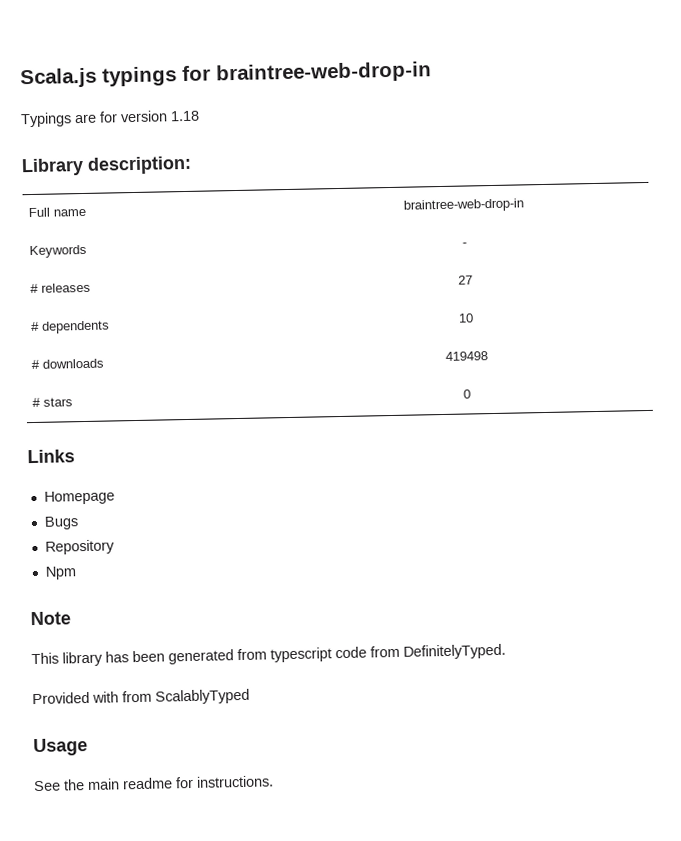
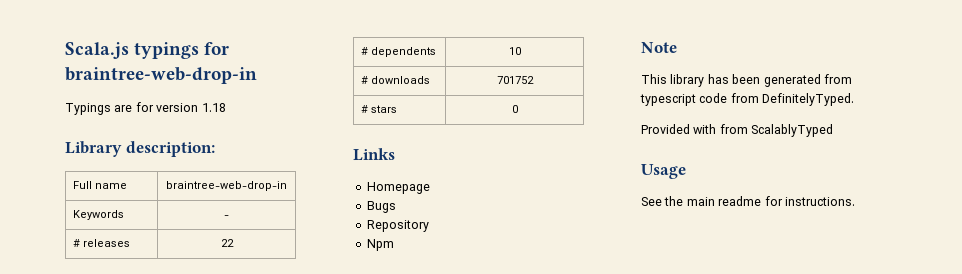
[457,275,473,285] 27 -> [220,239,234,247] 22
[444,351,488,361] 419498 -> [496,76,534,84] 701752

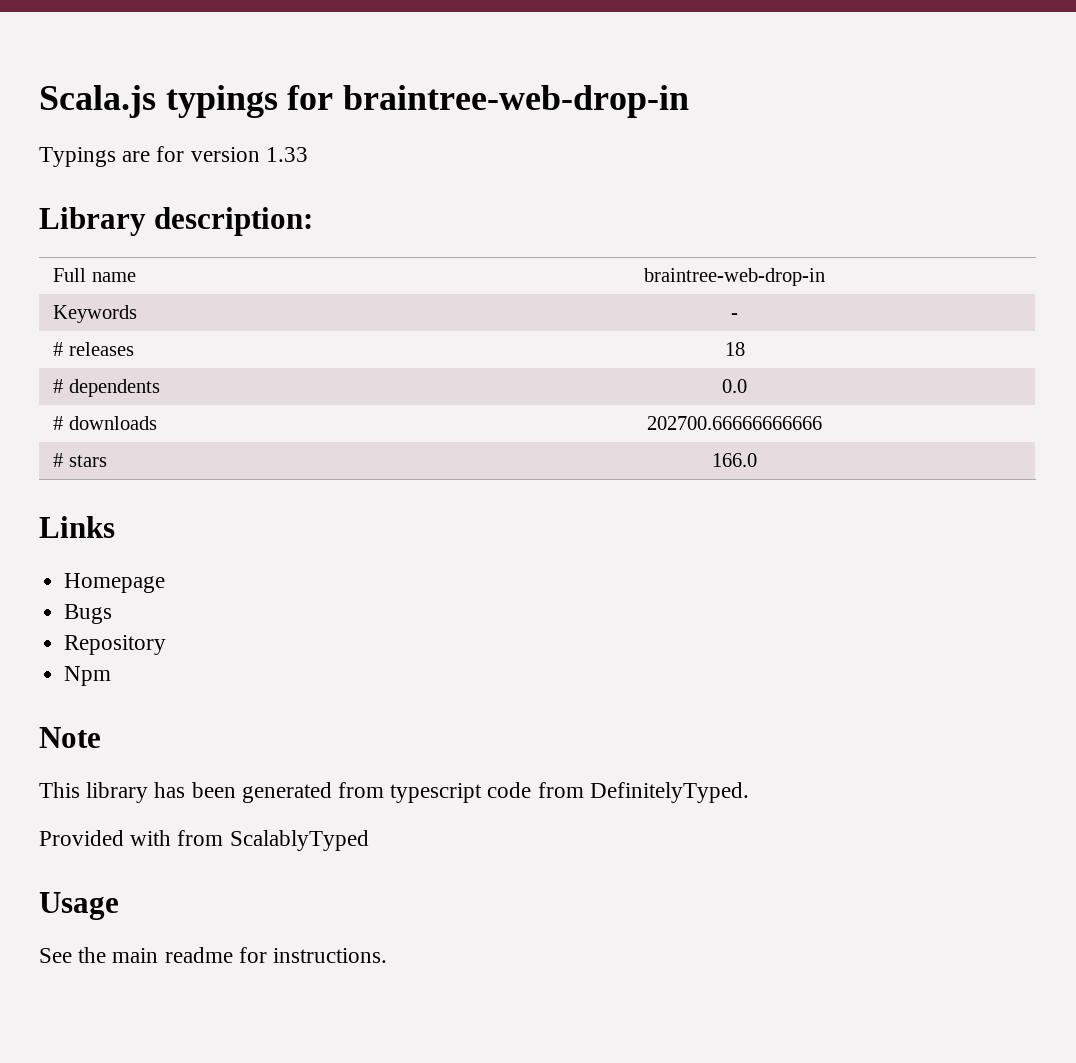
[201,103,226,112] 1.18 -> [265,147,308,162] 1.33
[220,239,234,247] 22 -> [724,342,745,356] 18
[508,47,521,55] 10 -> [722,379,747,393] 0.0
[496,76,534,84] 701752 -> [647,416,822,430] 202700.66666666666
[511,105,518,113] 0 -> [712,453,757,467] 166.0

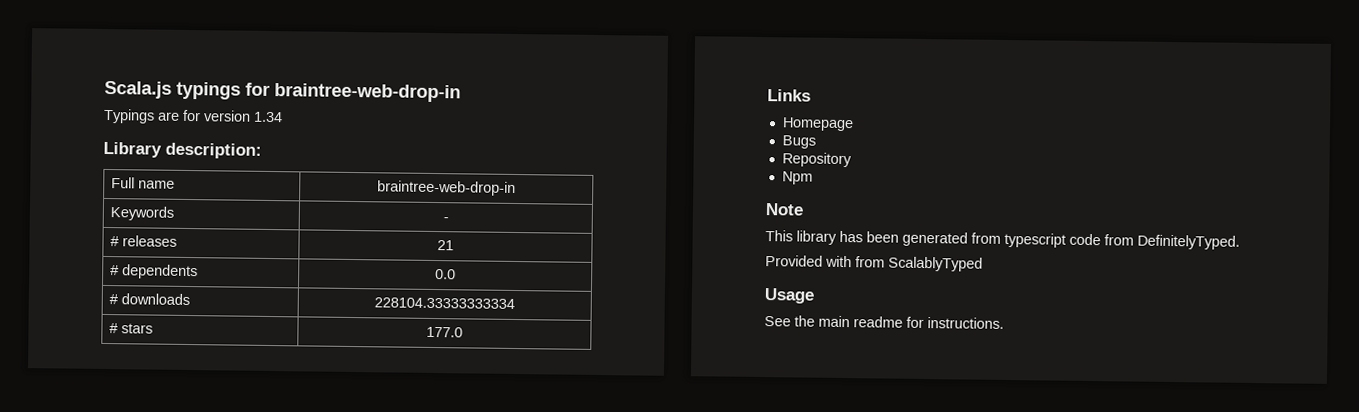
[265,147,308,162] 1.33 -> [253,111,283,123] 1.34
[724,342,745,356] 18 -> [437,240,454,251] 21
[647,416,822,430] 202700.66666666666 -> [374,297,515,309] 228104.33333333334
[712,453,757,467] 166.0 -> [426,326,463,338] 177.0

